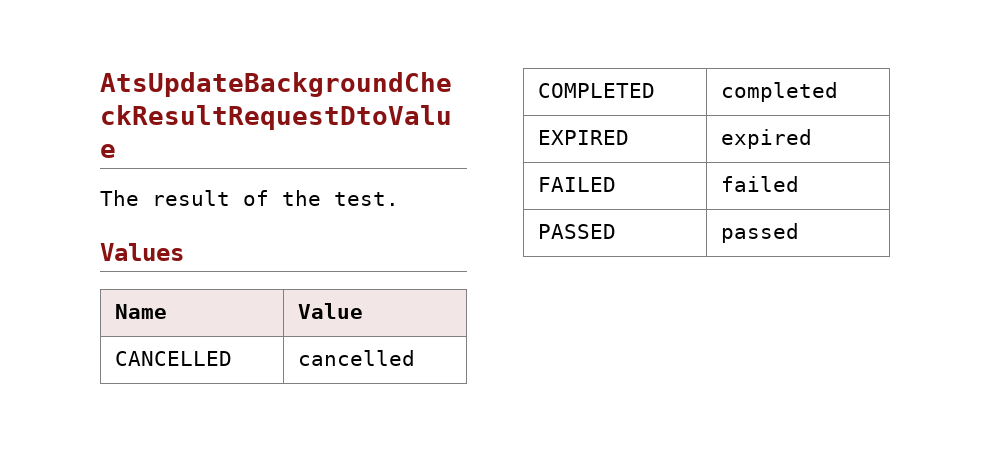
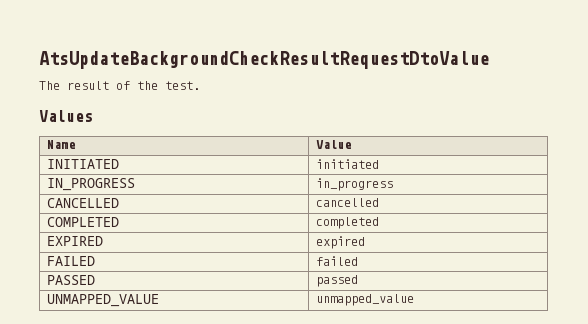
(364, 311) none -> [47,159,120,169] [316,159,380,169] [47,178,136,191] [316,178,394,191] // INITIATED | initiated // IN_PROGRESS | in_progress
(800, 233) none -> [47,294,160,307] [316,294,415,306] // UNMAPPED_VALUE | unmapped_value

